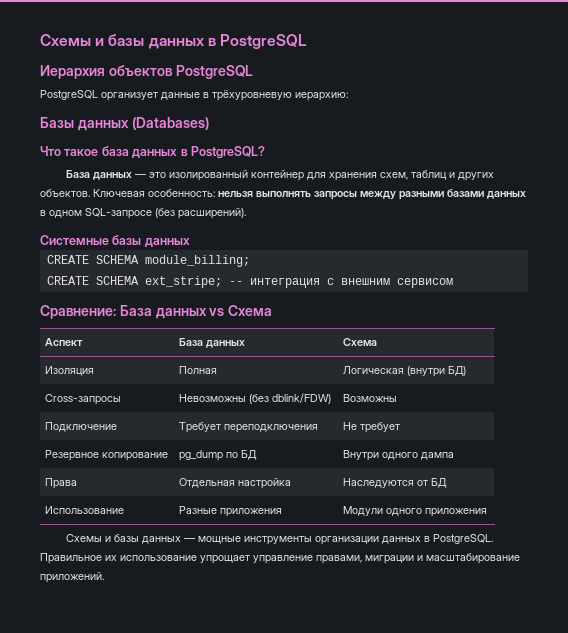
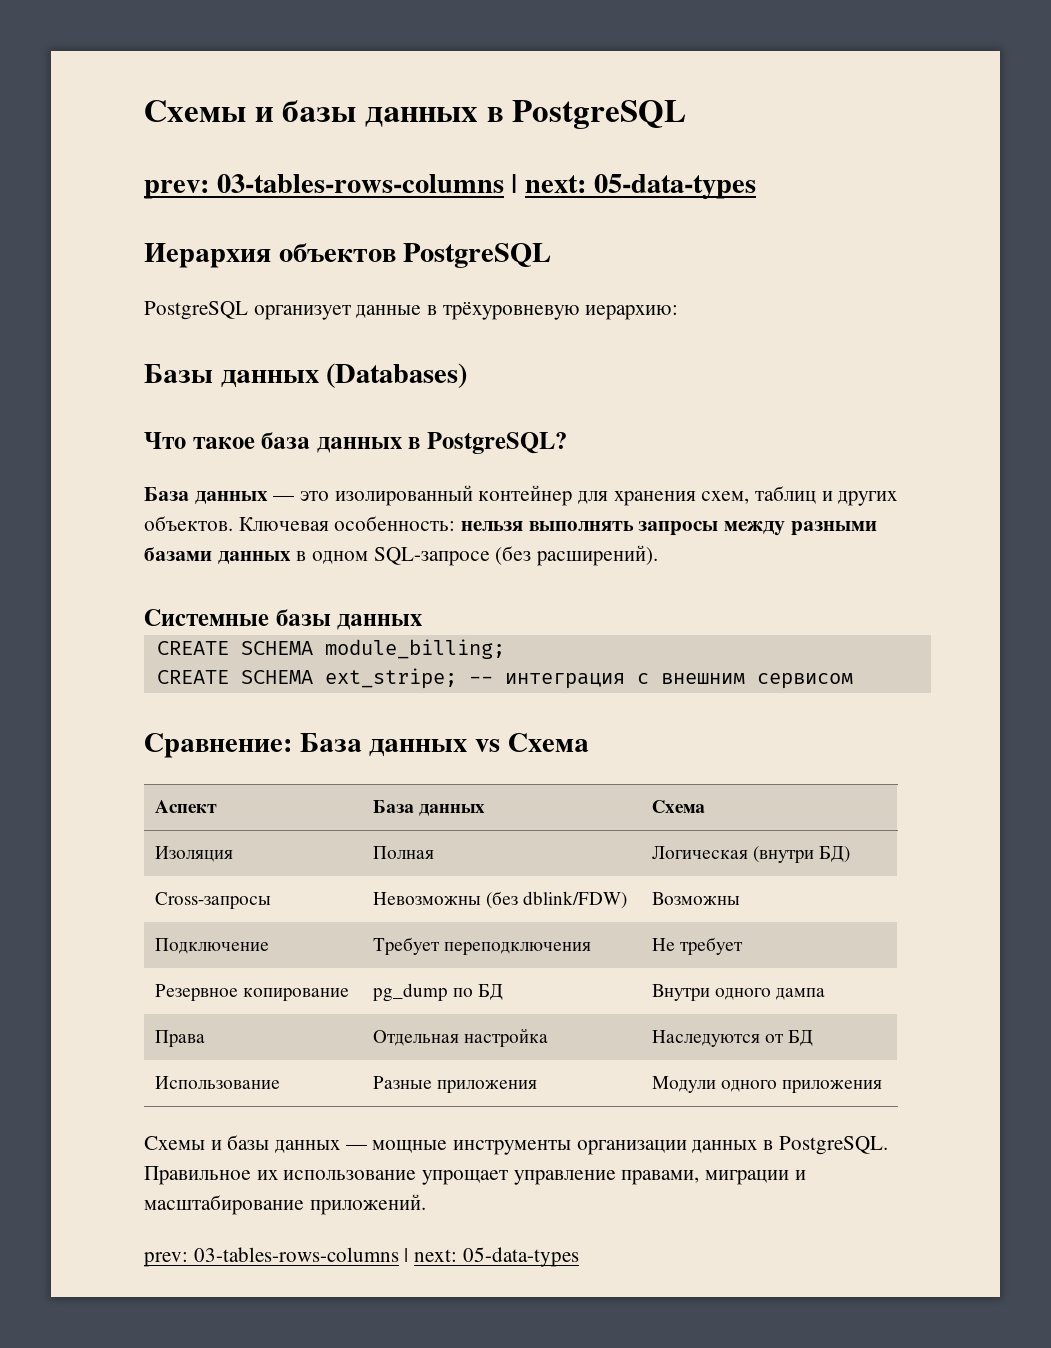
(307, 41) none -> [144,174,756,199] // prev: 03-tables-rows-columns | next: 05-data-types
(104, 577) none -> [144,1247,579,1267] // prev: 03-tables-rows-columns | next: 05-data-types

